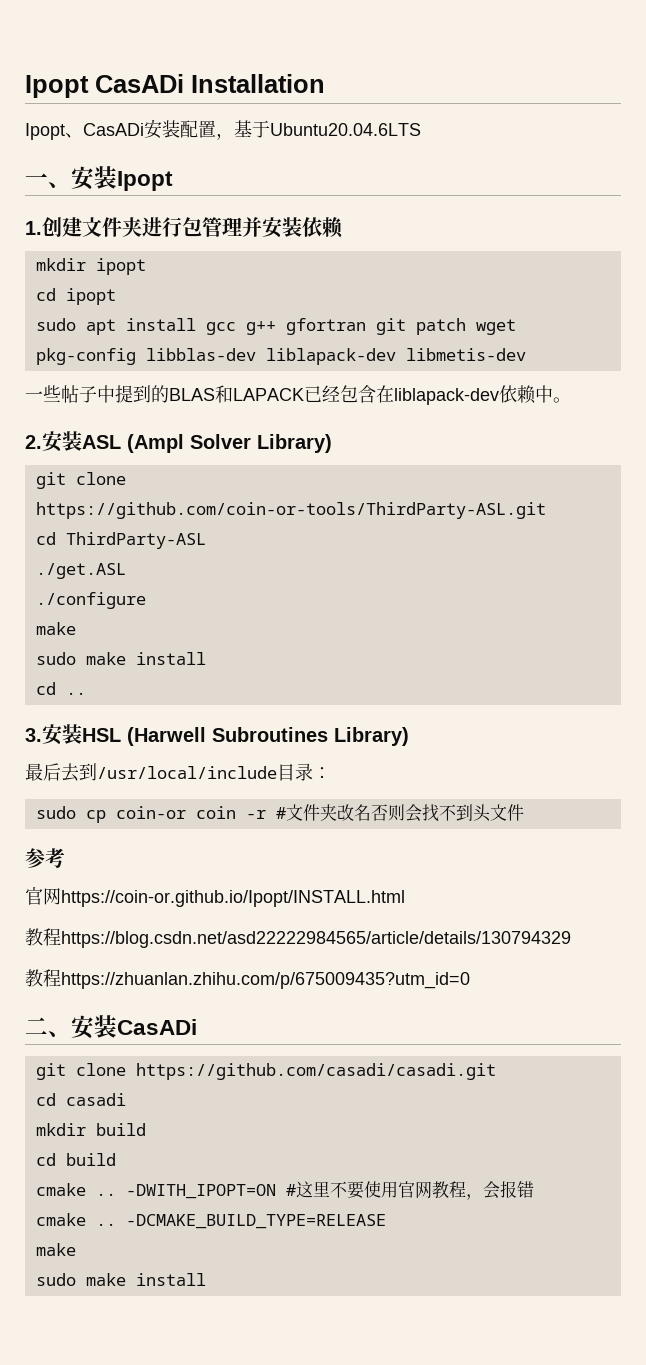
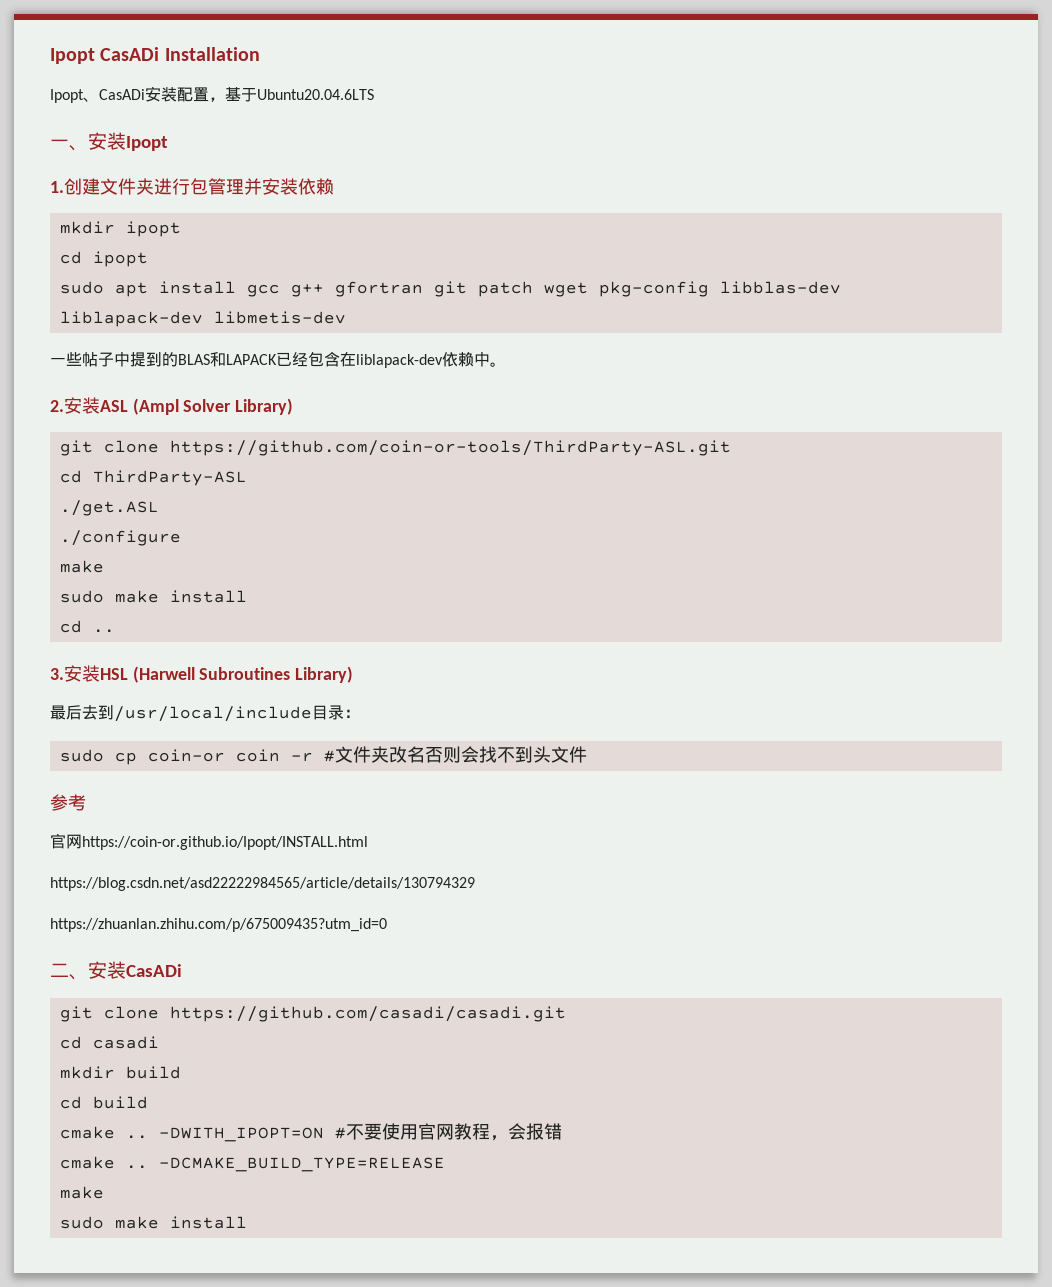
[25,928,61,946] 教程 -> (368, 843) none
[25,969,61,987] 教程 -> (475, 884) none
[295,1181,330,1198] 这里 -> (346, 1133) none

